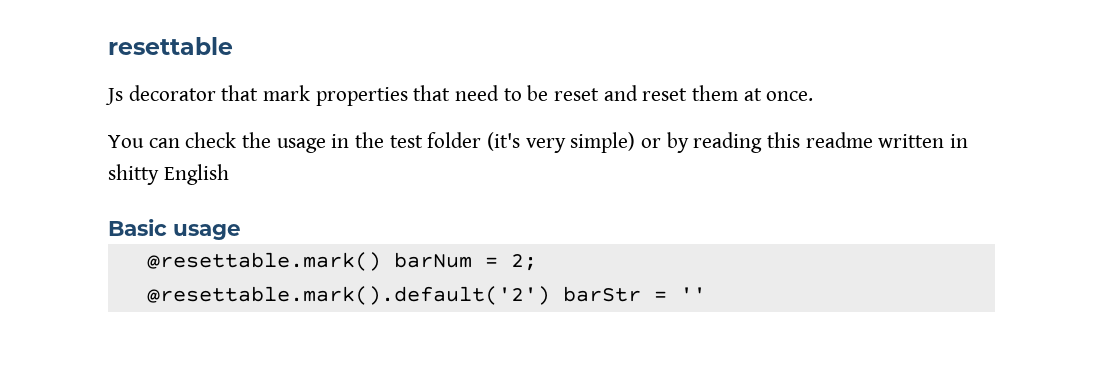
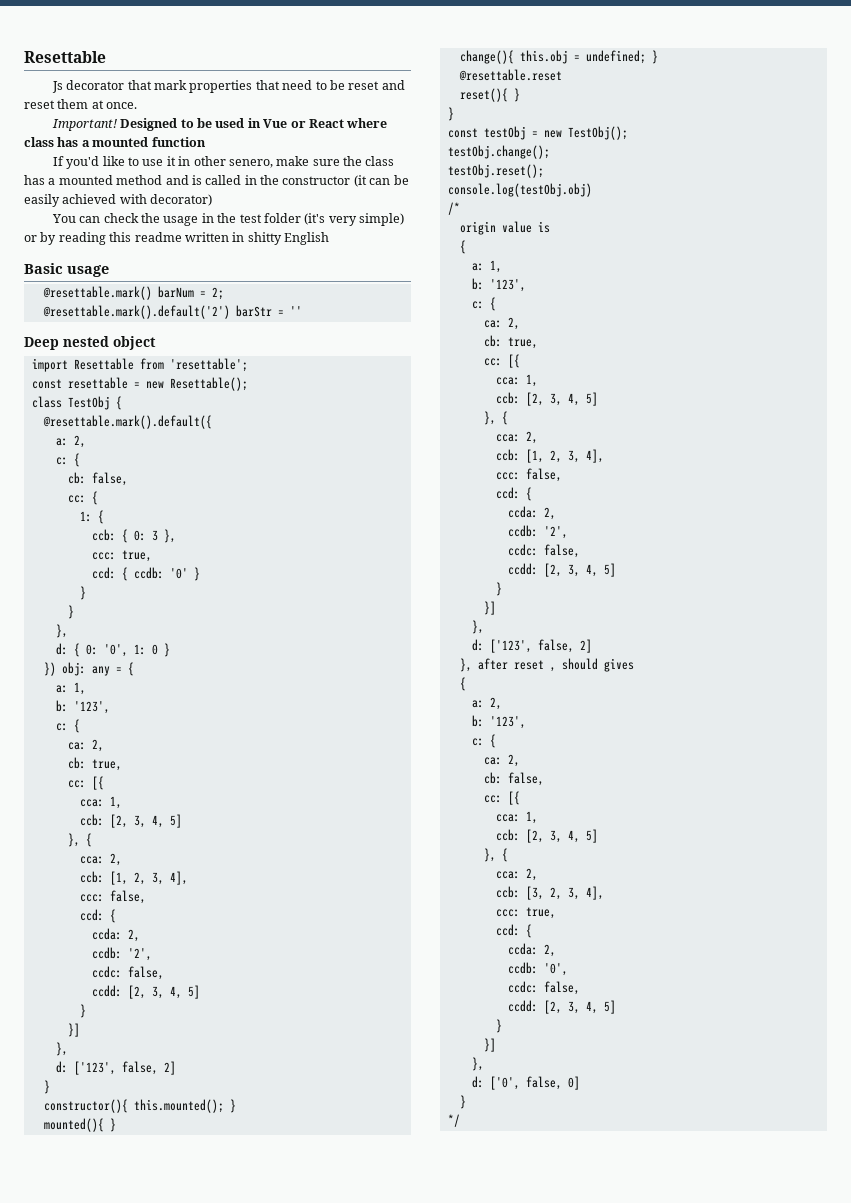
[108,37,233,55] resettable -> [24,51,106,63] Resettable
(814, 96) none -> [51,118,388,131] [24,137,206,147] [52,156,395,169] [24,175,409,187] [24,194,213,207] // Important! Designed to be used in Vue or React where class has a mounted function // If you'd like to use it in other senero, make sure the class has a mounted method and is called in the constructor (it can be easily achieved with decorator)
(706, 294) none -> [24,336,156,350] [31,358,248,372] [31,377,248,391] [31,396,122,410] [42,415,212,429] [55,435,86,448] [55,453,80,467] [67,472,128,486] [67,491,98,505] [79,510,104,524] [91,529,176,543] [91,550,152,562] [91,567,200,581] [79,586,86,600] [67,605,74,619] [55,624,68,638] [55,643,170,657] [43,662,134,676] [55,682,86,695] [55,700,110,714] [55,719,80,733] [67,739,104,752] [67,757,122,771] [67,776,104,790] [79,796,122,809] [79,814,182,828] [67,833,92,847] [79,853,122,866] [79,871,188,885] [79,890,146,904] [79,909,116,923] [91,928,140,942] [91,947,152,961] [91,966,164,980] [91,985,200,999] [79,1004,86,1018] [67,1023,80,1037] [55,1042,68,1056] [55,1061,176,1075] [43,1080,50,1094] [43,1099,236,1113] [43,1118,116,1132] [459,50,658,64] [458,69,562,81] [459,88,520,102] [447,107,454,121] [447,126,628,140] [447,145,550,159] [447,164,544,178] [447,183,592,197] [447,202,460,215] [459,221,550,235] [459,240,466,254] [471,260,502,273] [471,278,526,292] [471,297,496,311] [483,317,520,330] [483,335,538,349] [483,354,520,368] [495,374,538,387] [495,392,598,406] [483,411,508,425] [495,431,538,444] [495,449,604,463] [495,468,562,482] [495,487,532,501] [507,506,556,520] [507,525,568,539] [507,544,580,558] [507,563,616,577] [495,582,502,596] [483,601,496,615] [471,620,484,634] [471,639,592,653] [459,658,634,672] [459,677,466,691] [471,697,502,710] [471,715,526,729] [471,734,496,748] [483,754,520,767] [483,772,544,786] [483,791,520,805] [495,811,538,824] [495,829,598,843] [483,848,508,862] [495,868,538,881] [495,886,604,900] [495,907,556,919] [495,924,532,938] [507,943,556,957] [507,962,568,976] [507,981,580,995] [507,1000,616,1014] [495,1019,502,1033] [483,1038,496,1052] [471,1057,484,1071] [471,1076,580,1090] [459,1095,466,1109] [447,1114,460,1127] // Deep nested object // import Resettable from 'resettable'; // const resettable = new Resettable(); // class TestObj { // @resettable.mark().default({ // a: 2, // c: { // cb: false, // cc: { // 1: { // ccb: { 0: 3 }, // ccc: true, // ccd: { ccdb: '0' } // } // } // }, // d: { 0: '0', 1: 0 } // }) obj: any = { // a: 1, // b: '123', // c: { // ca: 2, // cb: true, // cc: [{ // cca: 1, // ccb: [2, 3, 4, 5] // }, { // cca: 2, // ccb: [1, 2, 3, 4], // ccc: false, // ccd: { // ccda: 2, // ccdb: '2', // ccdc: false, // ccdd: [2, 3, 4, 5] // } // }] // }, // d: ['123', false, 2] // } // constructor(){ this.mounted(); } // mounted(){ } // change(){ this.obj = undefined; } // @resettable.reset // reset(){ } // } // const testObj = new TestObj(); // testObj.change(); // testObj.reset(); // console.log(testObj.obj) // /* // origin value is // { // a: 1, // b: '123', // c: { // ca: 2, // cb: true, // cc: [{ // cca: 1, // ccb: [2, 3, 4, 5] // }, { // cca: 2, // ccb: [1, 2, 3, 4], // ccc: false, // ccd: { // ccda: 2, // ccdb: '2', // ccdc: false, // ccdd: [2, 3, 4, 5] // } // }] // }, // d: ['123', false, 2] // }, after reset , should gives // { // a: 2, // b: '123', // c: { // ca: 2, // cb: false, // cc: [{ // cca: 1, // ccb: [2, 3, 4, 5] // }, { // cca: 2, // ccb: [3, 2, 3, 4], // ccc: true, // ccd: { // ccda: 2, // ccdb: '0', // ccdc: false, // ccdd: [2, 3, 4, 5] // } // }] // }, // d: ['0', false, 0] // } // */

